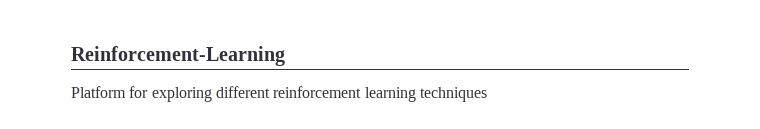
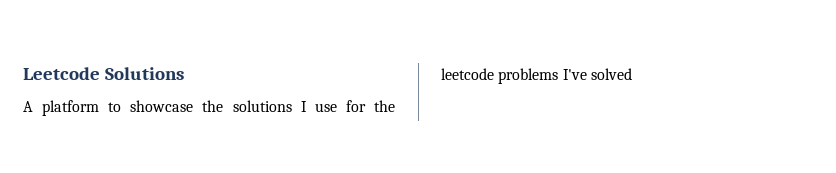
[71,46,285,66] [71,86,487,102] Reinforcement-Learning // Platform for exploring different reinforcement learning techniques -> [23,67,184,80] [23,100,395,116] [441,68,632,84] Leetcode Solutions // A platform to showcase the solutions I use for the leetcode problems I've solved

